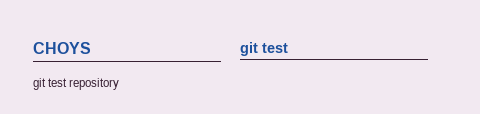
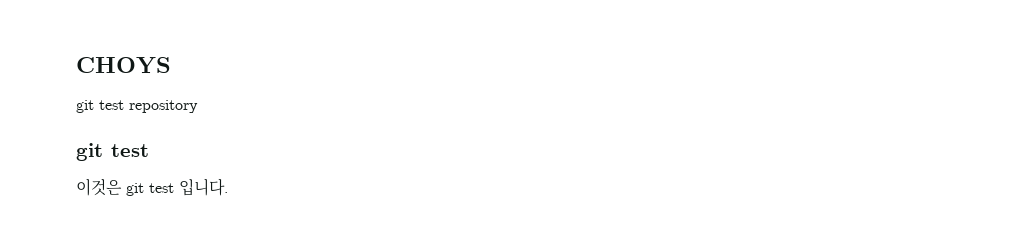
(288, 48) none -> [76,178,228,196] // 이것은 git test 입니다.

